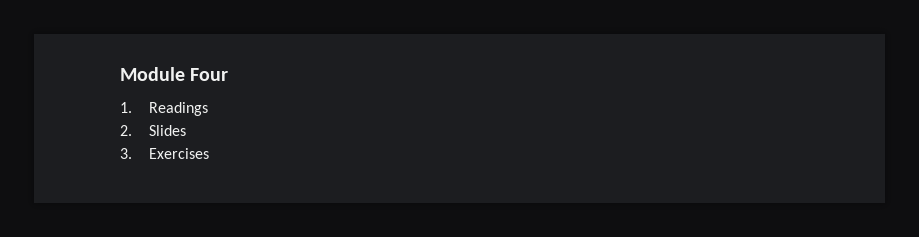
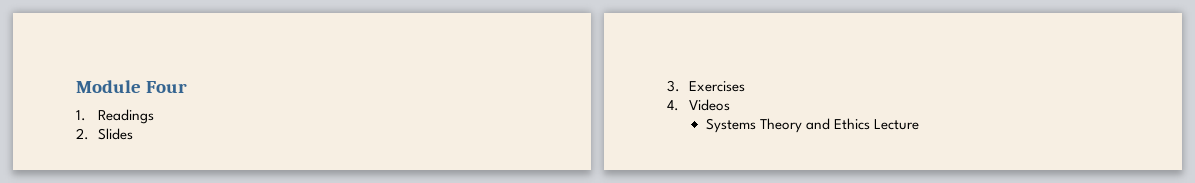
(210, 153) none -> [667,99,731,111] [705,118,919,133] // 4. Videos // Systems Theory and Ethics Lecture

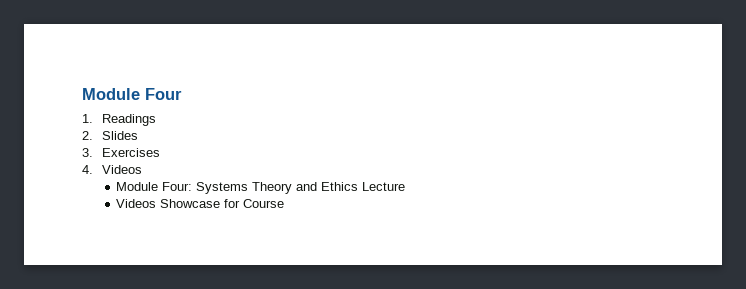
(731, 105) none -> [116,182,193,191] Module Four:
(919, 124) none -> [116,199,285,208] // Videos Showcase for Course

